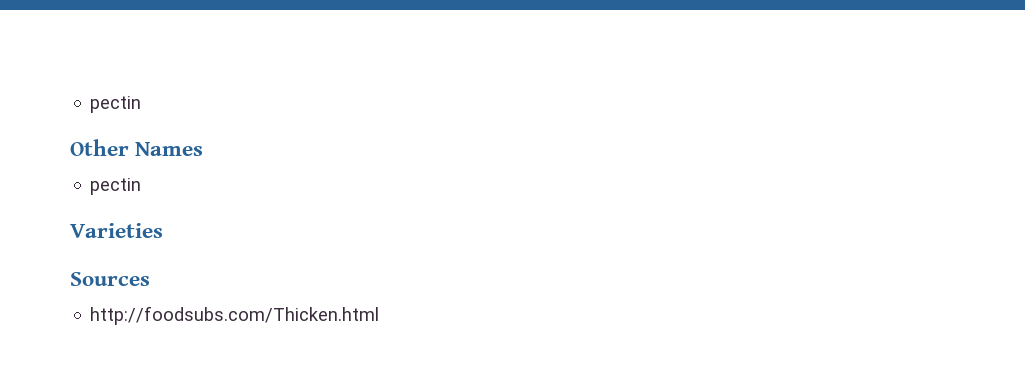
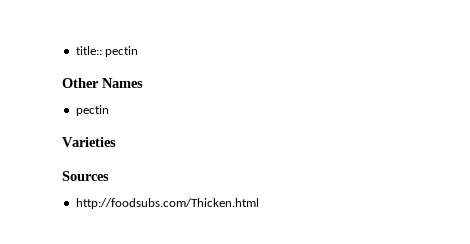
(90, 104) none -> [75,46,102,55] title::

